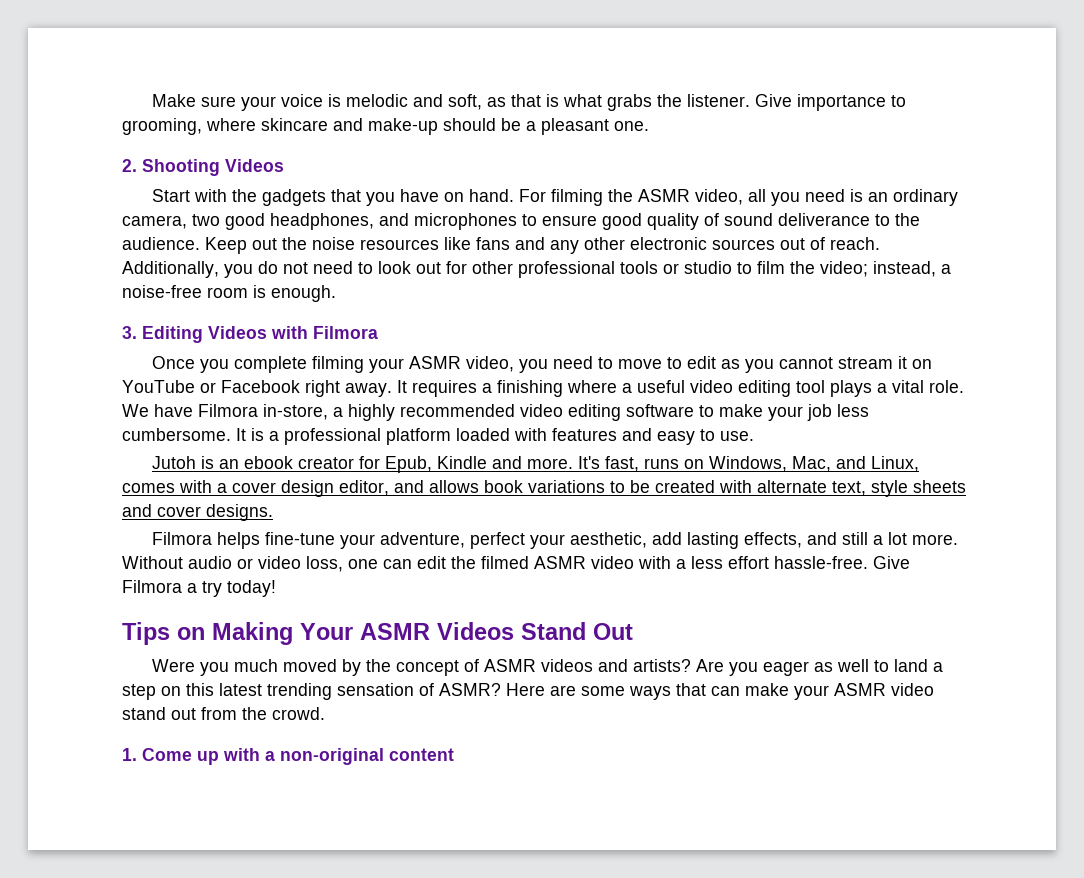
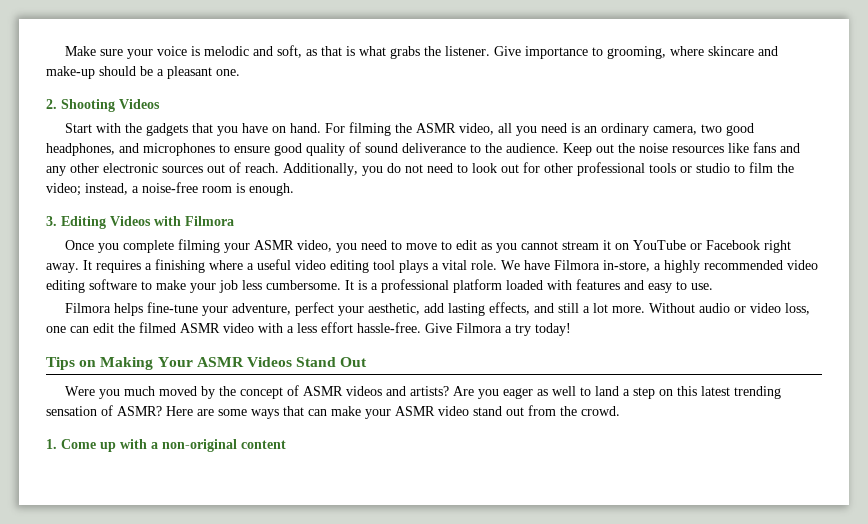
[151,456,919,473] [122,480,966,497] [122,504,273,521] // Jutoh is an ebook creator for Epub, Kindle and more. It's fast, runs on Windows, Mac, and Linux, comes with a cover design editor, and allows book variations to be created with alternate text, style sheets and cover designs. -> (713, 286) none

